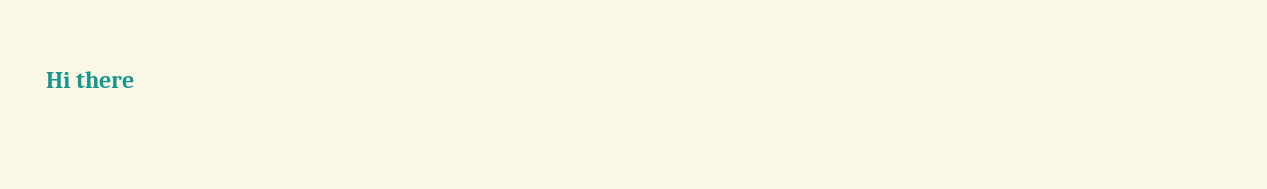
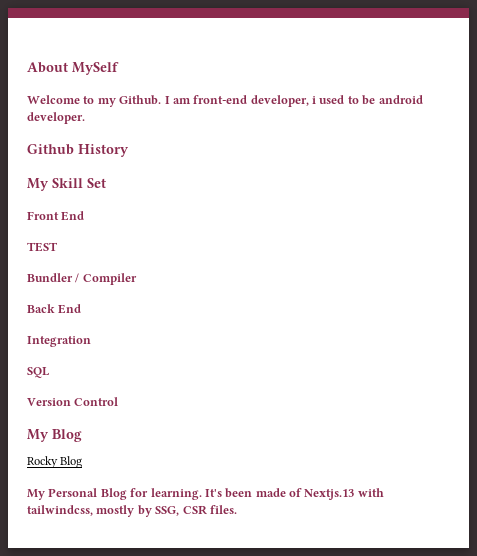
[46,71,135,88] Hi there -> [27,62,119,75] [27,95,423,107] [27,112,85,124] [27,144,129,157] [27,178,106,191] [27,211,85,221] [27,242,58,252] [27,273,137,285] [27,304,82,314] [27,336,91,347] [27,367,49,378] [27,397,119,406] [27,429,82,442] [27,456,83,468] [27,488,384,500] [27,505,237,517] About MySelf // Welcome to my Github. I am front-end developer, i used to be android developer. // Github History // My Skill Set // Front End // TEST // Bundler / Compiler // Back End // Integration // SQL // Version Control // My Blog // Rocky Blog // My Personal Blog for learning. It's been made of Nextjs.13 with tailwindcss, mostly by SSG, CSR files.

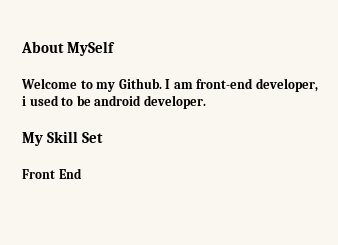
[27,144,129,157] // Github History -> (206, 102) none
[27,242,58,252] [27,273,137,285] [27,304,82,314] [27,336,91,347] [27,367,49,378] [27,397,119,406] [27,429,82,442] [27,456,83,468] [27,488,384,500] [27,505,237,517] // TEST // Bundler / Compiler // Back End // Integration // SQL // Version Control // My Blog // Rocky Blog // My Personal Blog for learning. It's been made of Nextjs.13 with tailwindcss, mostly by SSG, CSR files. -> (82, 173) none

